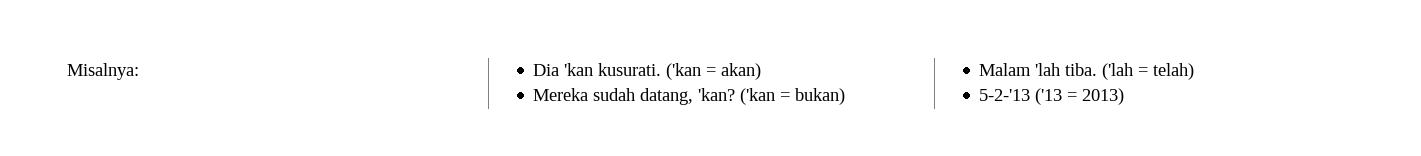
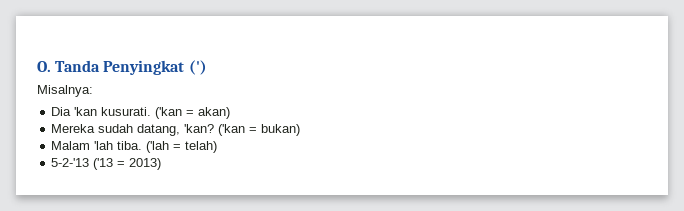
(67, 71) none -> [37,60,207,75] O. Tanda Penyingkat (') //

